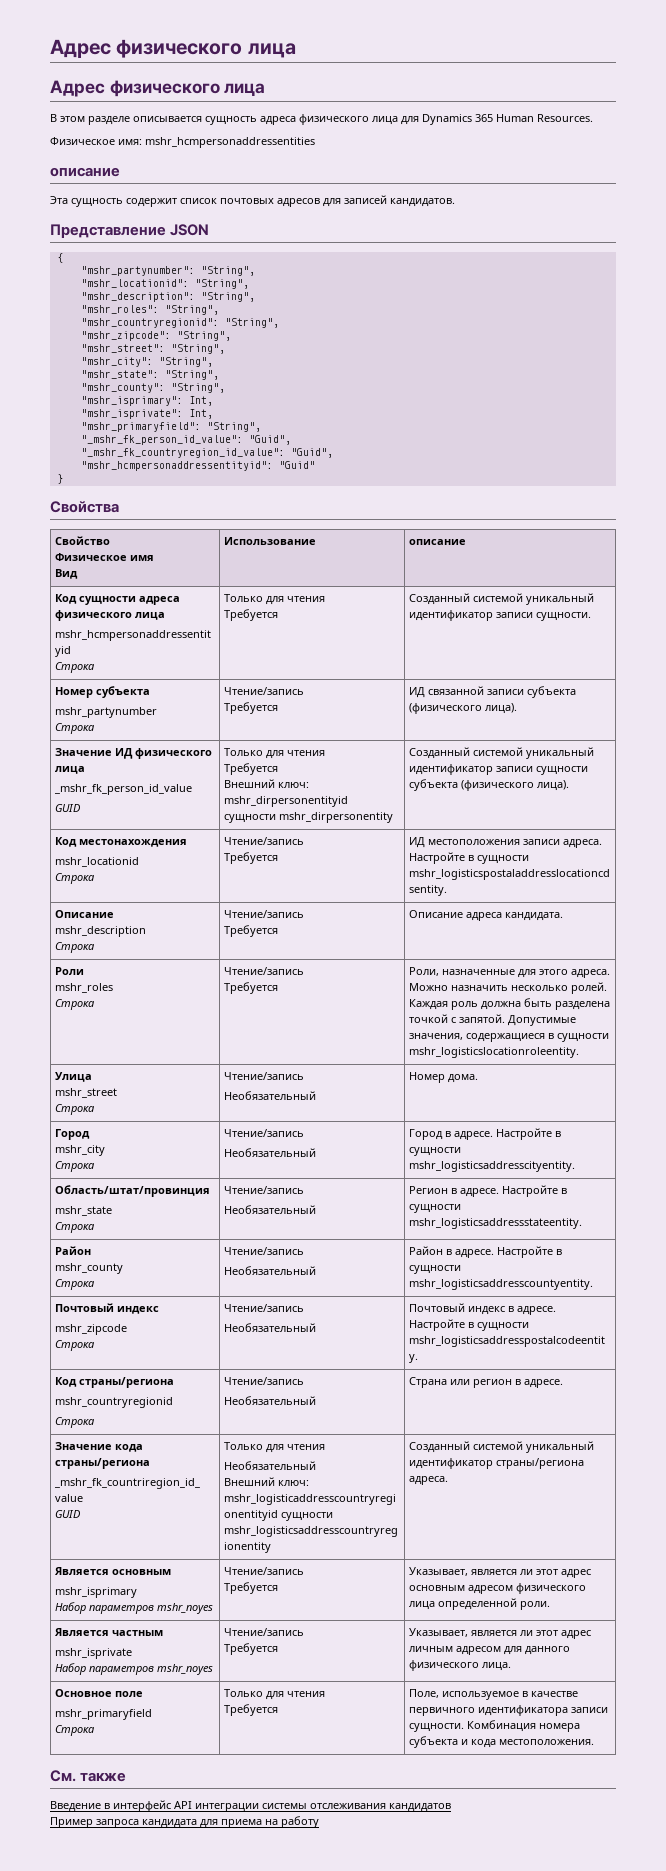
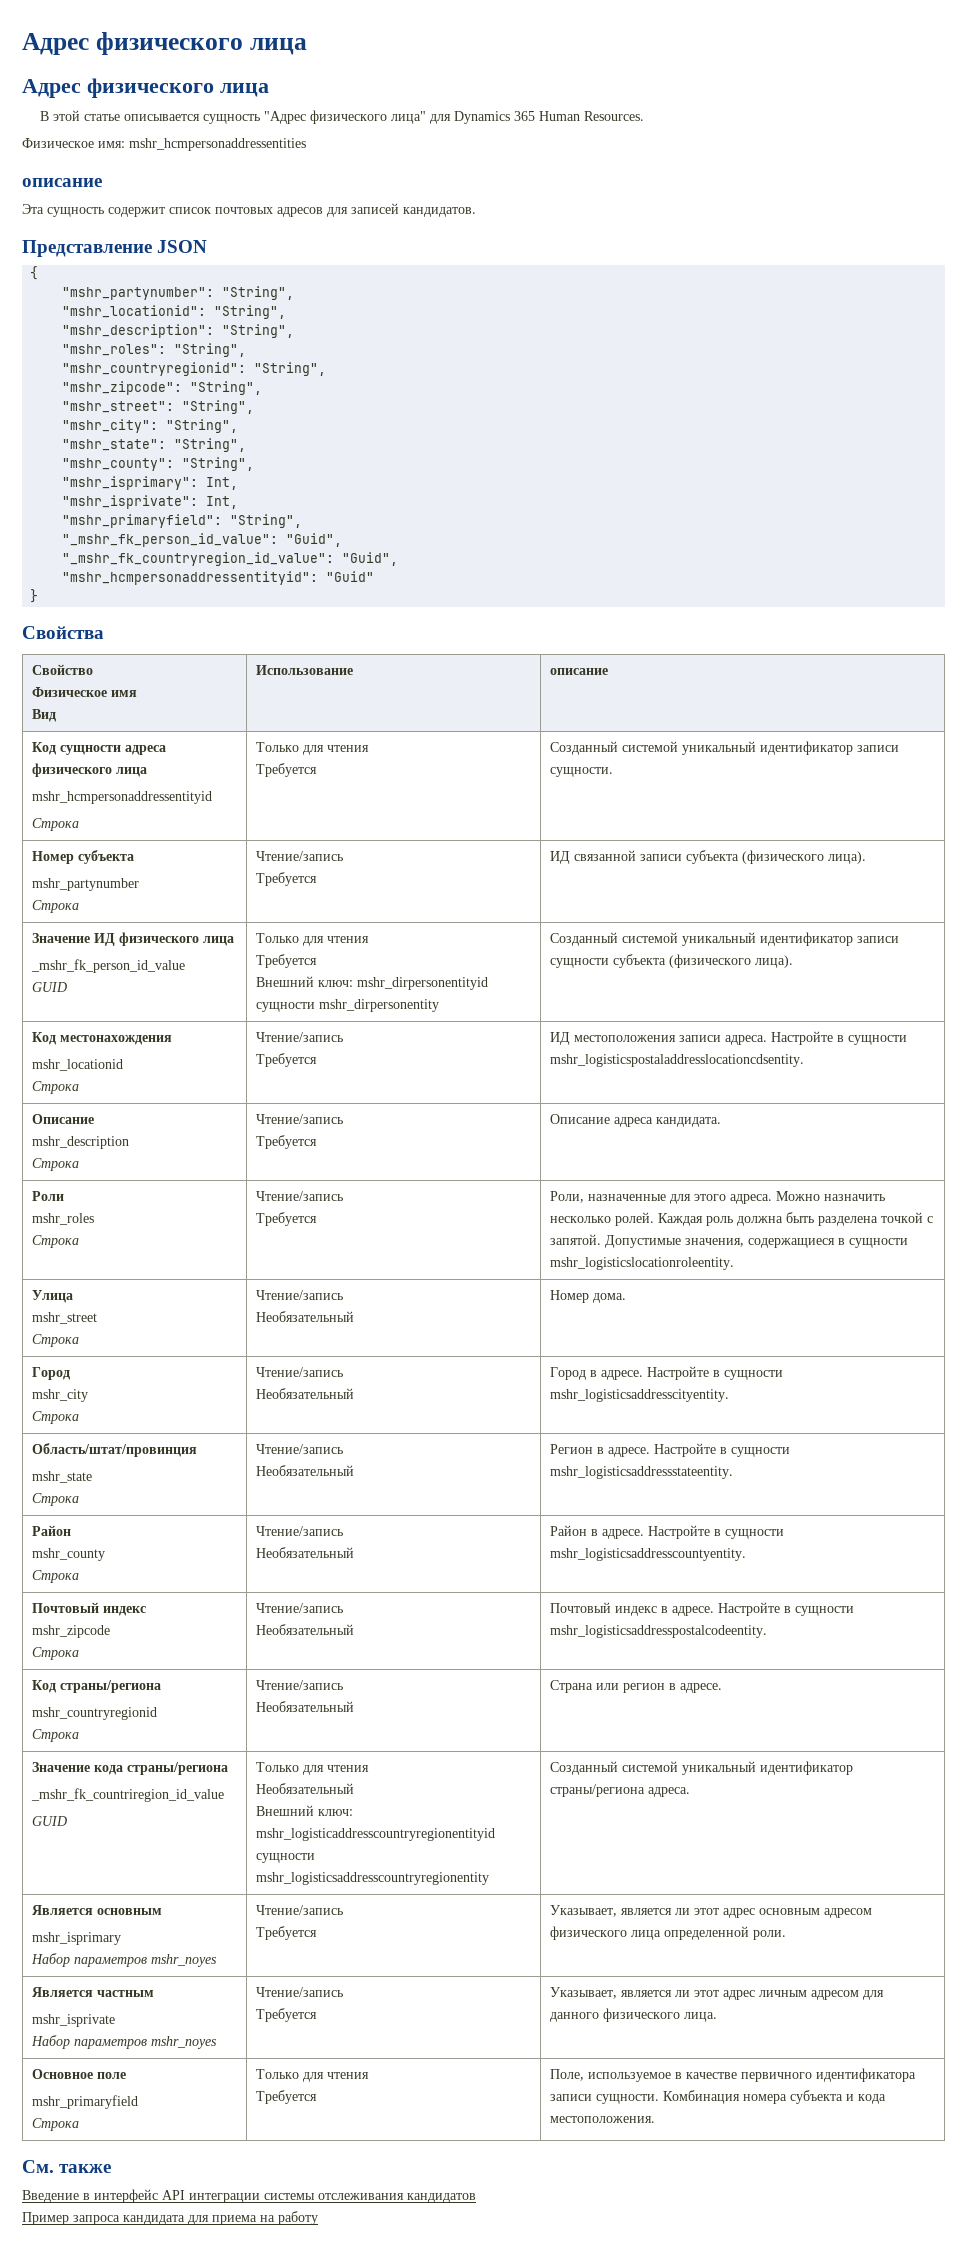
[60,114,398,125] этом разделе описывается сущность адреса физического лица -> [53,110,427,124] этой статье описывается сущность "Адрес физического лица"

